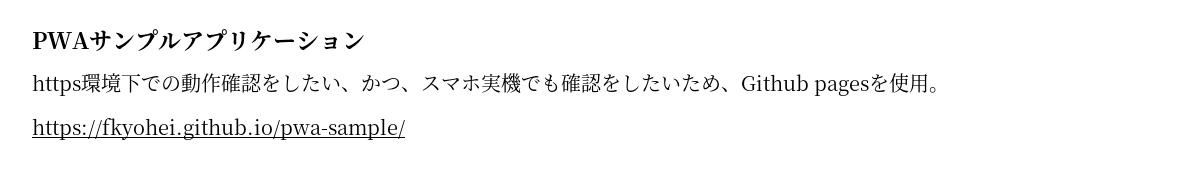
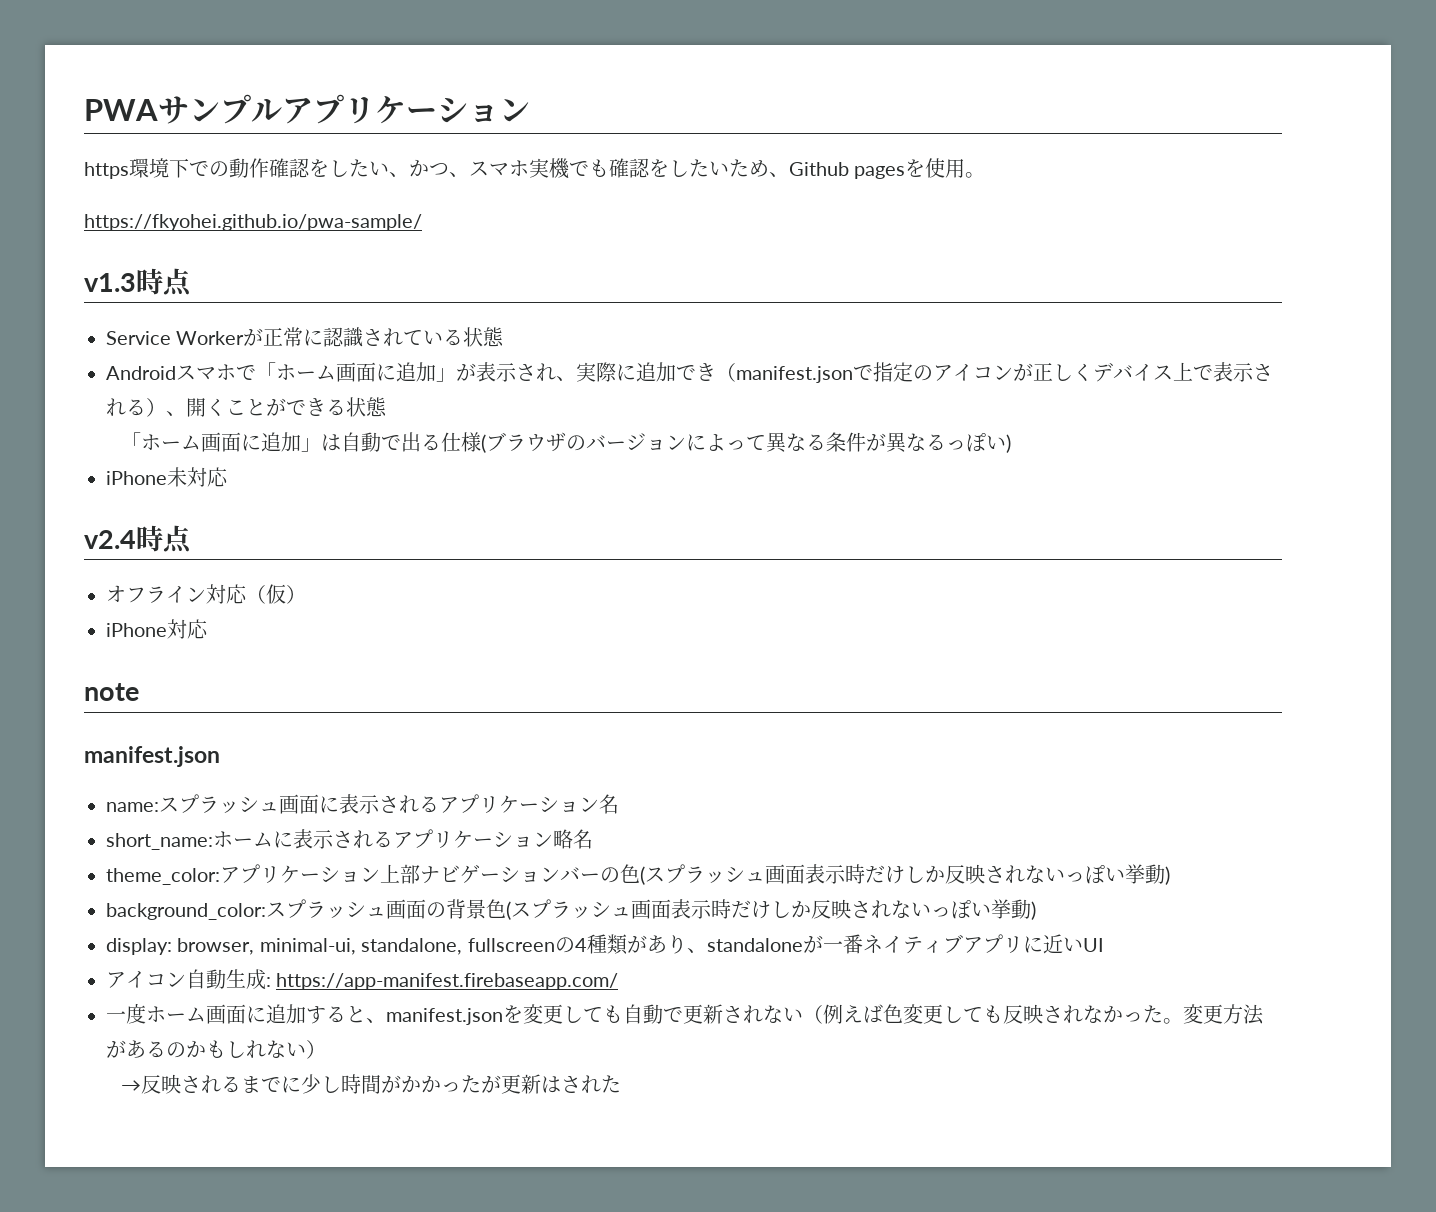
(405, 129) none -> [84,268,192,297] [106,327,505,347] [106,362,1273,383] [106,397,387,417] [120,432,1011,453] [106,467,228,487] [84,525,192,554] [106,584,306,604] [106,619,208,639] [84,683,139,701] [84,746,220,767] [106,794,619,814] [106,829,593,850] [106,864,1170,885] [106,899,1036,920] [106,934,1104,955] [106,969,619,990] [106,1003,1264,1025] [106,1040,326,1059] [120,1074,621,1094] // v1.3時点 // Service Workerが正常に認識されている状態 // Androidスマホで「ホーム画面に追加」が表示され、実際に追加でき（manifest.jsonで指定のアイコンが正しくデバイス上で表示される）、開くことができる状態 // 「ホーム画面に追加」は自動で出る仕様(ブラウザのバージョンによって異なる条件が異なるっぽい) // iPhone未対応 // v2.4時点 // オフライン対応（仮） // iPhone対応 // note // manifest.json // name:スプラッシュ画面に表示されるアプリケーション名 // short_name:ホームに表示されるアプリケーション略名 // theme_color:アプリケーション上部ナビゲーションバーの色(スプラッシュ画面表示時だけしか反映されないっぽい挙動) // background_color:スプラッシュ画面の背景色(スプラッシュ画面表示時だけしか反映されないっぽい挙動) // display: browser, minimal-ui, standalone, fullscreenの4種類があり、standaloneが一番ネイティブアプリに近いUI // アイコン自動生成: https://app-manifest.firebaseapp.com/ // 一度ホーム画面に追加すると、manifest.jsonを変更しても自動で更新されない（例えば色変更しても反映されなかった。変更方法があるのかもしれない） // →反映されるまでに少し時間がかかったが更新はされた

